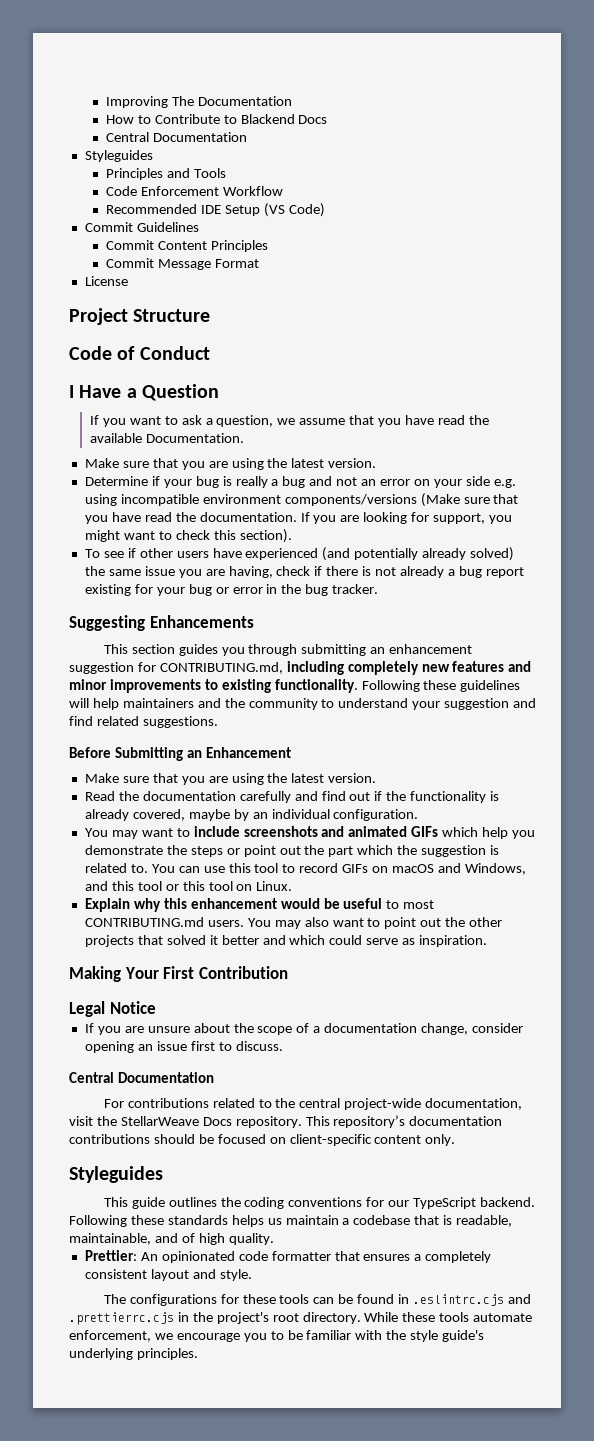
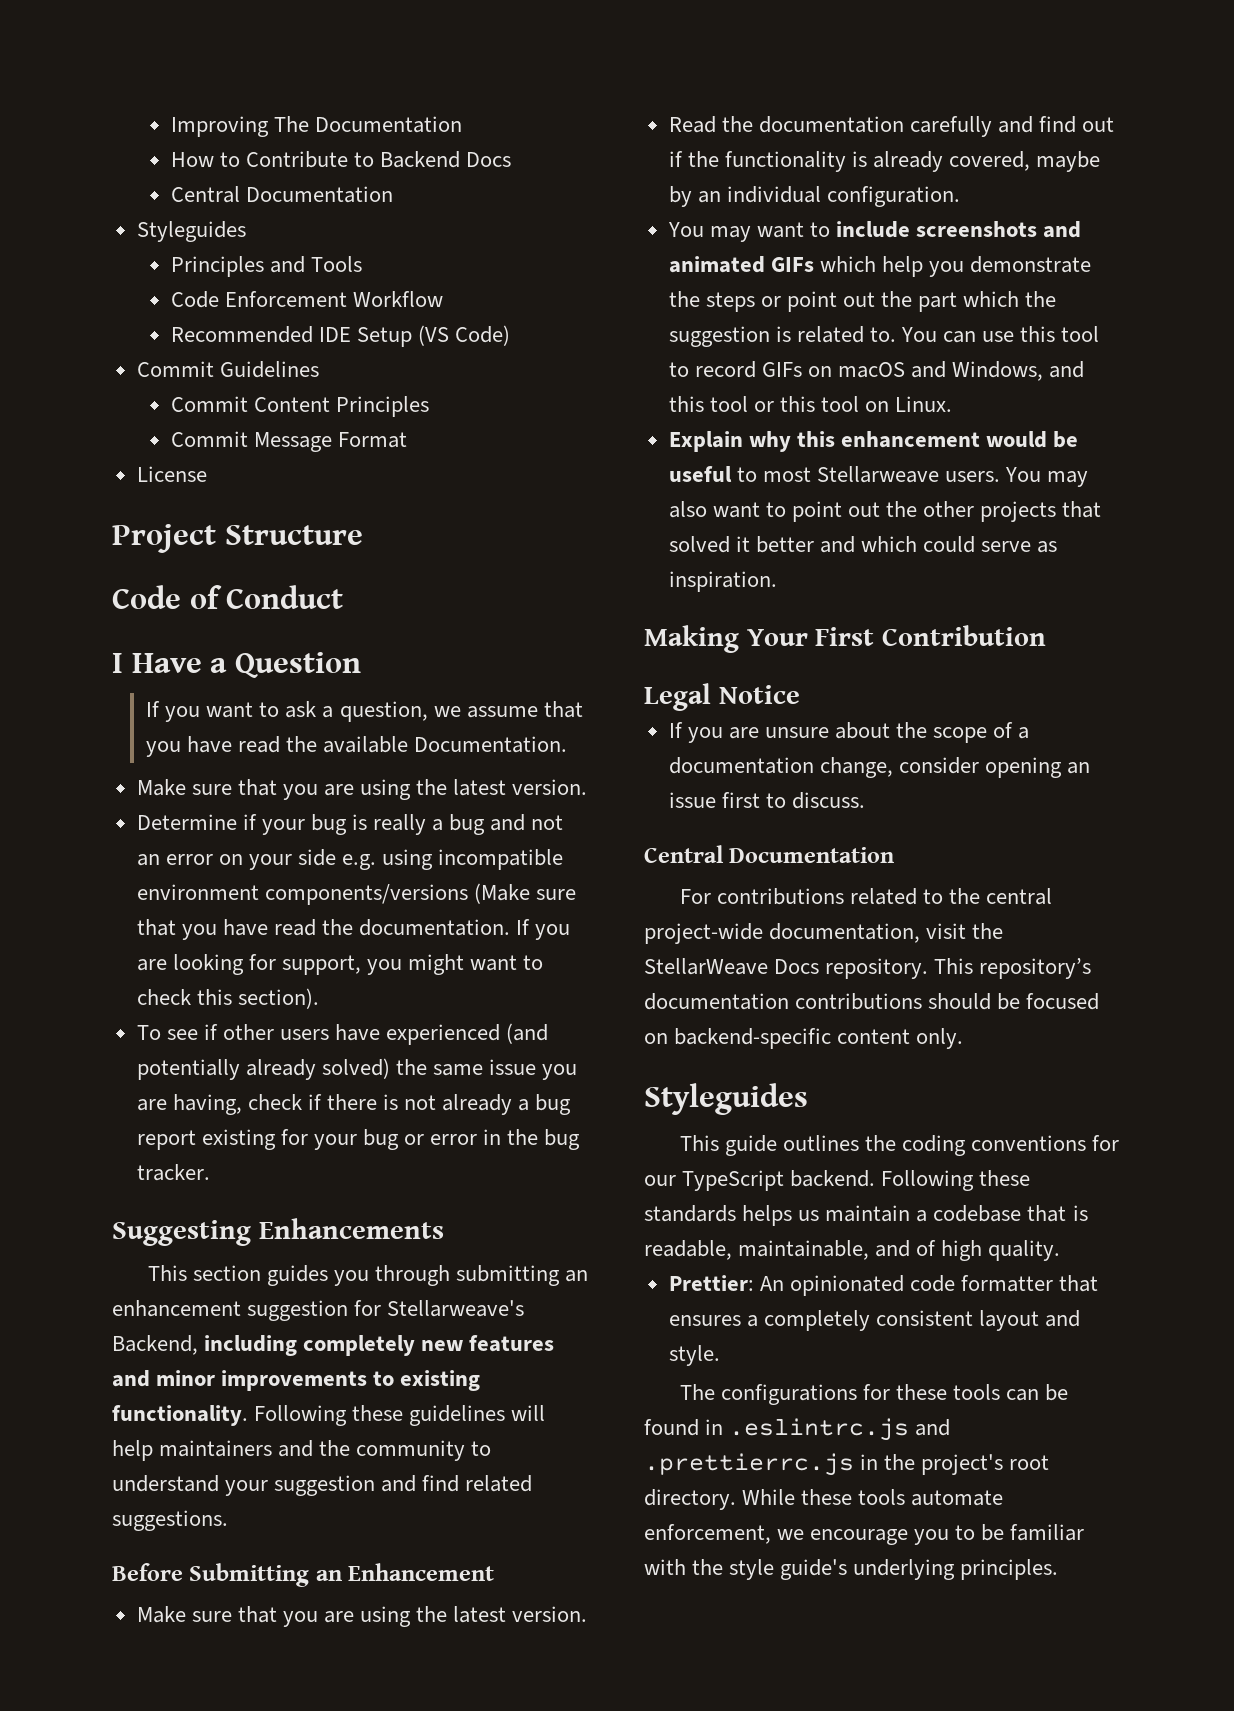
[240,114,295,124] Blackend -> [380,151,461,168] Backend
[159,662,283,674] CONTRIBUTING.md, -> [387,1300,525,1317] [112,1335,198,1355] Stellarweave's Backend,
[84,917,204,927] CONTRIBUTING.md -> [816,466,939,483] Stellarweave
[289,1134,372,1146] client-specific -> [674,1028,832,1049] backend-specific
[413,1294,531,1306] [69,1312,174,1325] .eslintrc.cjs and .prettierrc.cjs -> [729,1418,951,1441] [644,1453,854,1476] .eslintrc.js and .prettierrc.js

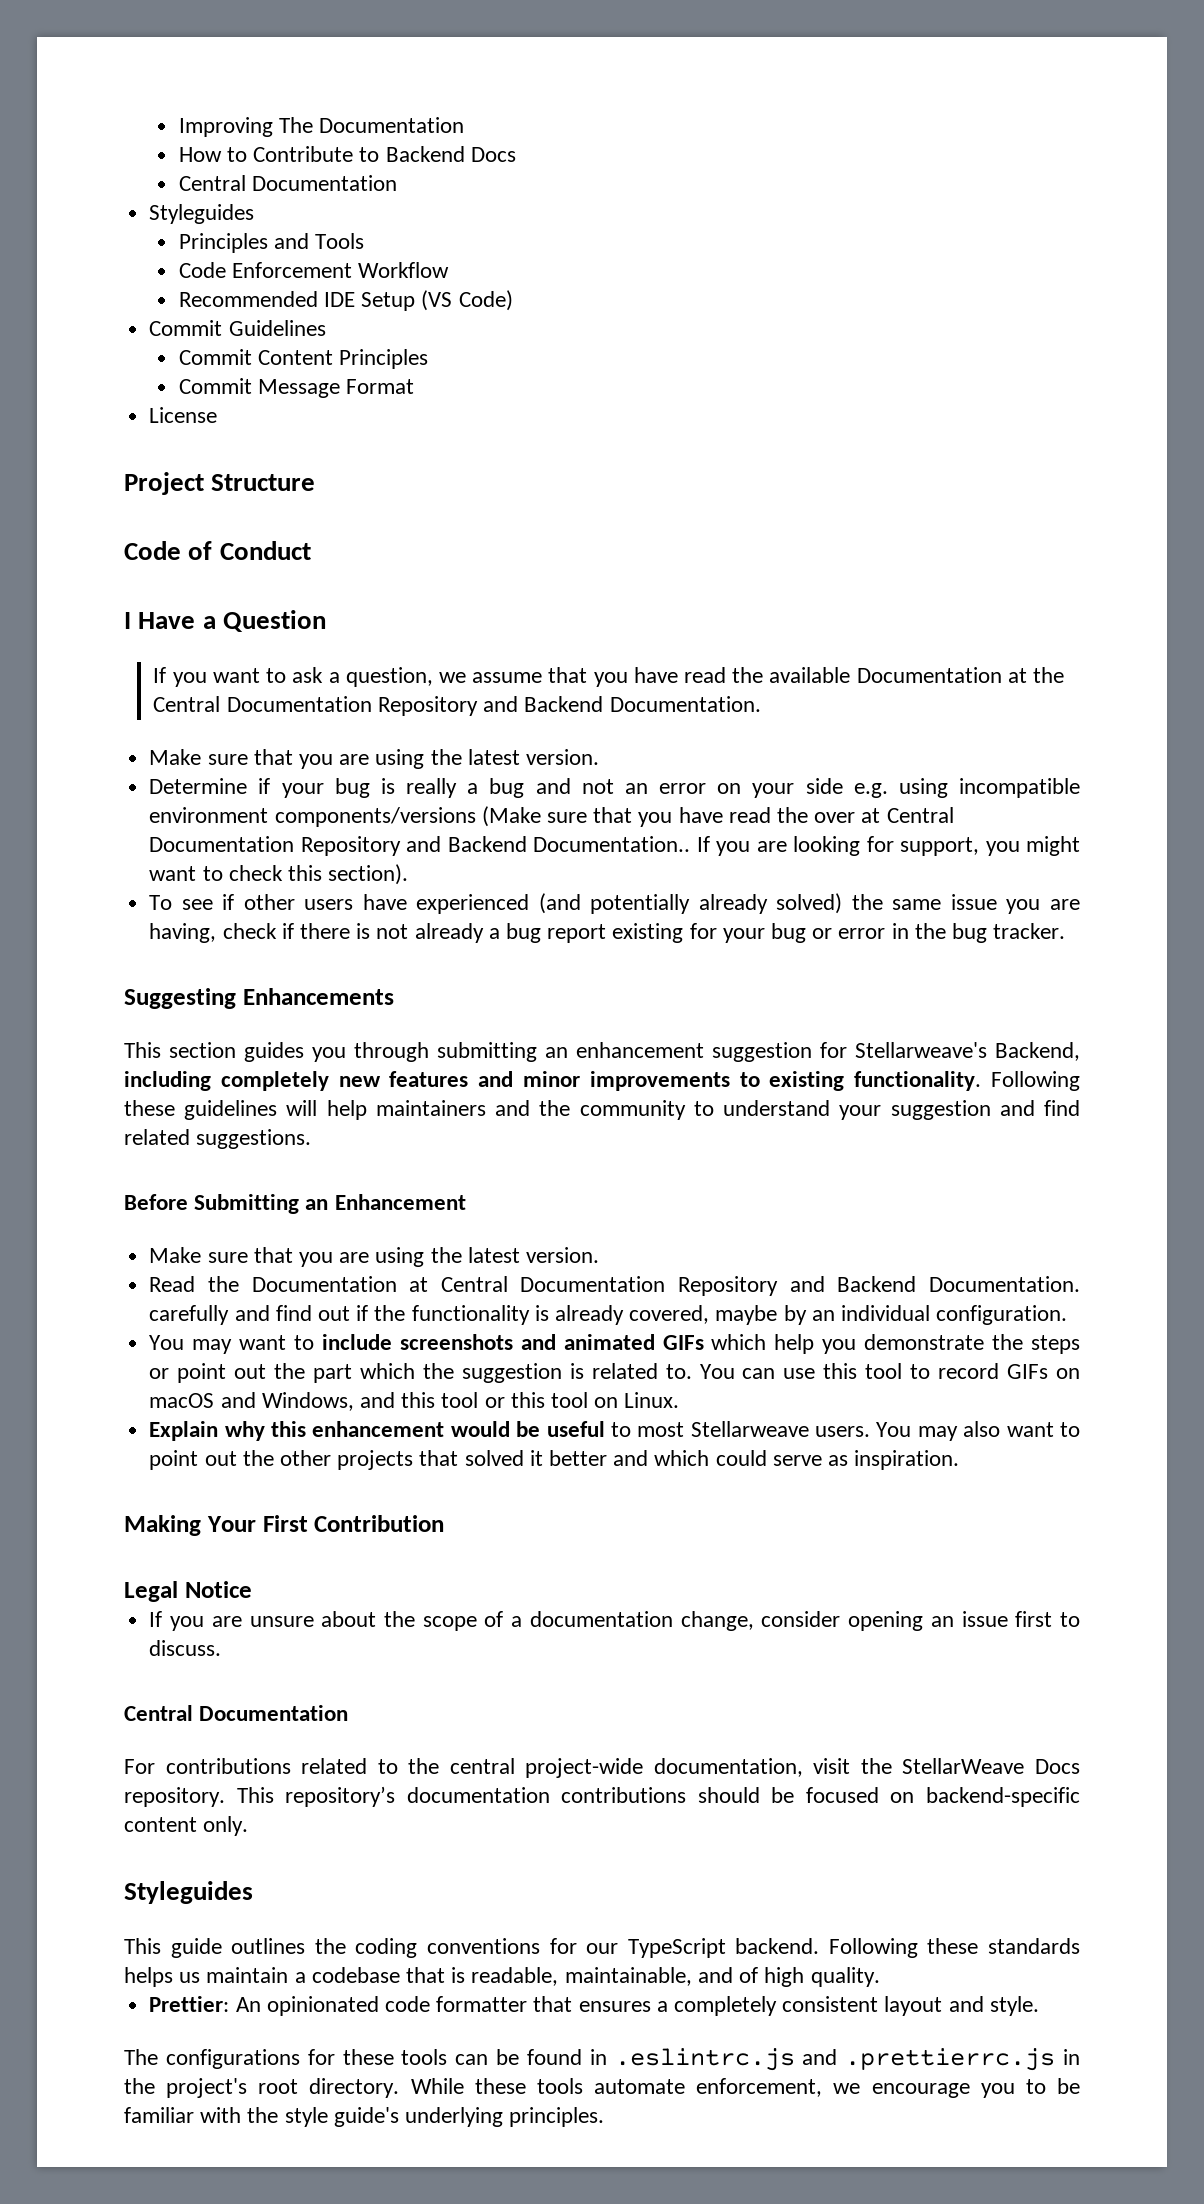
(409, 744) none -> [856,667,1065,683] [153,696,604,716] Documentation at the Central Documentation Repository and Backend
[359,919,511,936] documentation. -> [814,807,954,823] [149,836,691,856] over at Central Documentation Repository and Backend Documentation..
[758,116,904,133] documentation -> [251,1276,1080,1296] Documentation at Central Documentation Repository and Backend Documentation.

